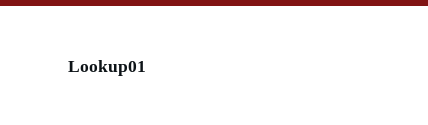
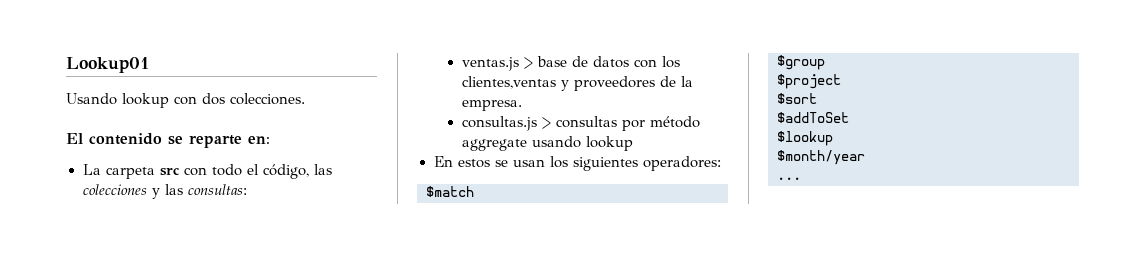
(146, 68) none -> [66,93,305,108] [66,133,270,148] [82,164,332,179] [82,184,247,199] [461,56,680,71] [461,76,693,91] [461,100,522,111] [461,116,700,131] [461,136,633,151] [433,156,721,171] [426,186,474,197] [777,55,825,70] [777,74,841,89] [777,93,817,104] [777,112,849,123] [777,131,833,146] [777,150,865,165] [777,177,801,180] // Usando lookup con dos colecciones. // El contenido se reparte en: // La carpeta src con todo el código, las colecciones y las consultas: // ventas.js > base de datos con los clientes,ventas y proveedores de la empresa. // consultas.js > consultas por método aggregate usando lookup // En estos se usan los siguientes operadores: // $match // $group // $project // $sort // $addToSet // $lookup // $month/year // ...

